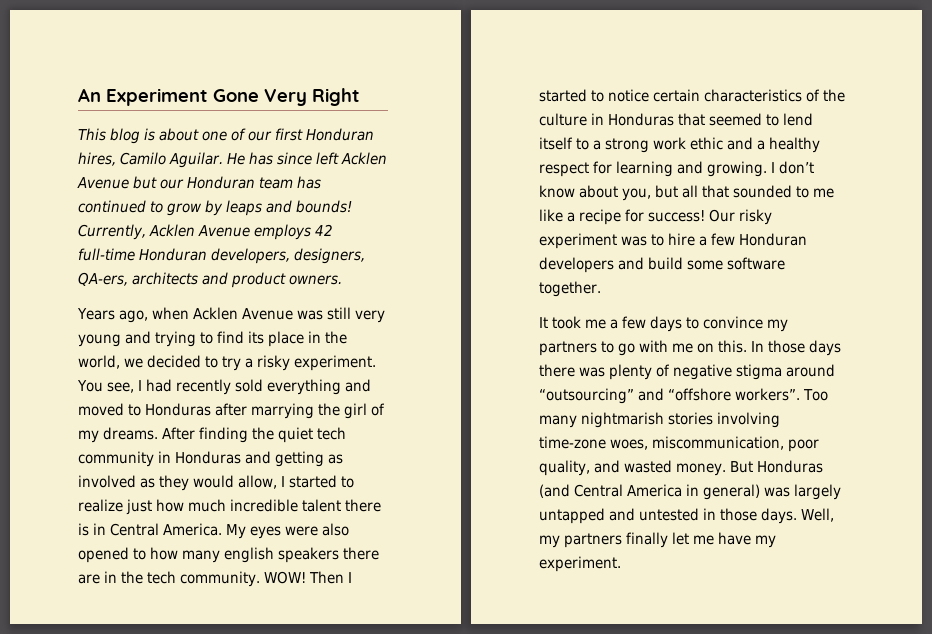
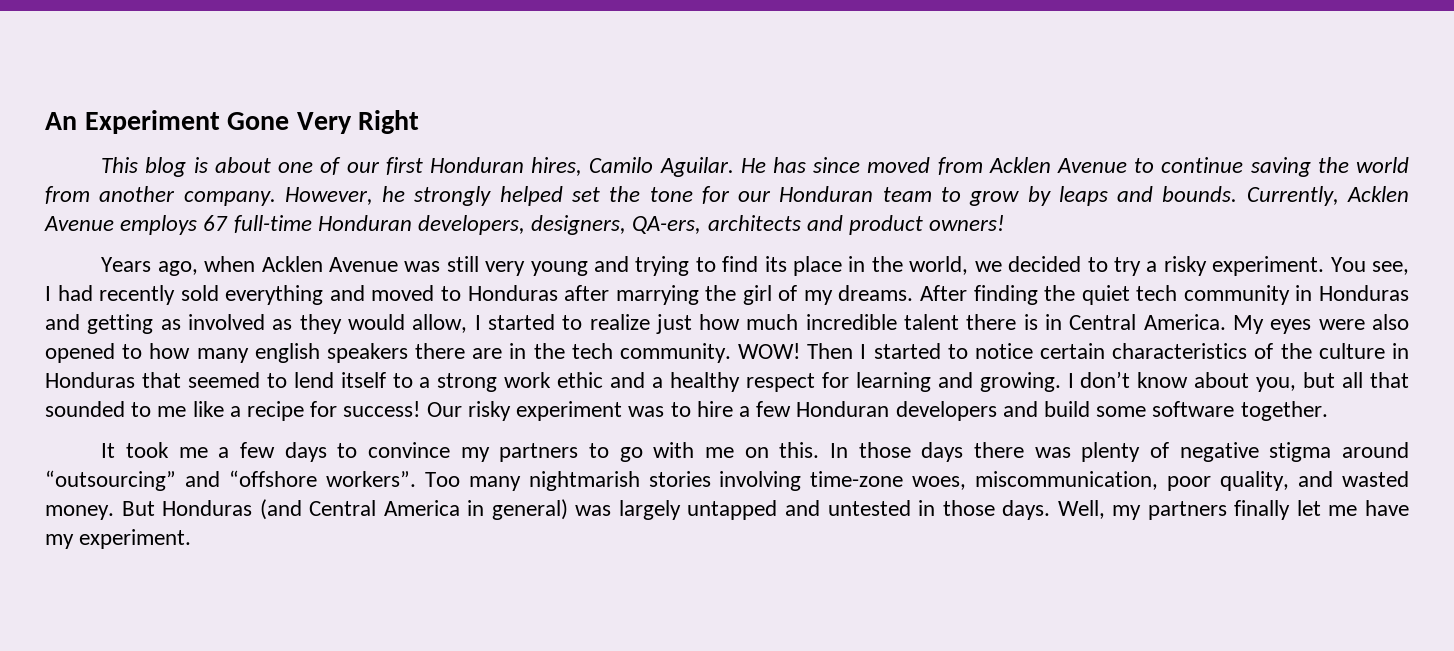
[316,152,388,165] [77,176,158,189] left Acklen Avenue but -> [867,157,1409,177] [45,186,730,206] moved from Acklen Avenue to continue saving the world from another company. However, he strongly helped set the tone for
[297,176,322,189] [78,200,146,213] has continued -> (932, 194) none
[296,200,353,213] bounds! -> [1162,186,1238,202] bounds.
[315,224,334,236] 42 -> [203,215,229,231] 67
[289,275,343,285] owners. -> [929,215,1005,231] owners!

